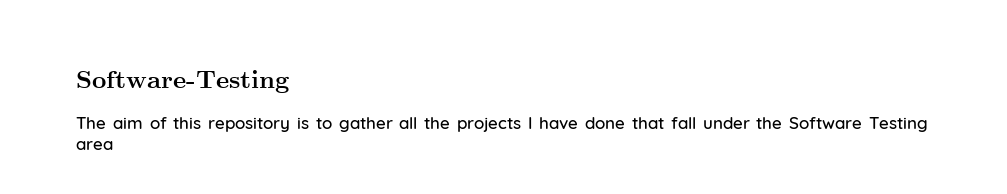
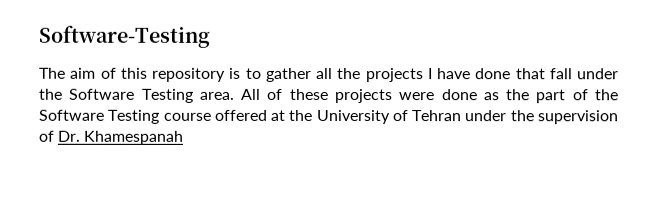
[76,141,113,150] area -> [199,88,619,104] [38,109,618,125] [38,130,184,145] area. All of these projects were done as the part of the Software Testing course offered at the University of Tehran under the supervision of Dr. Khamespanah

